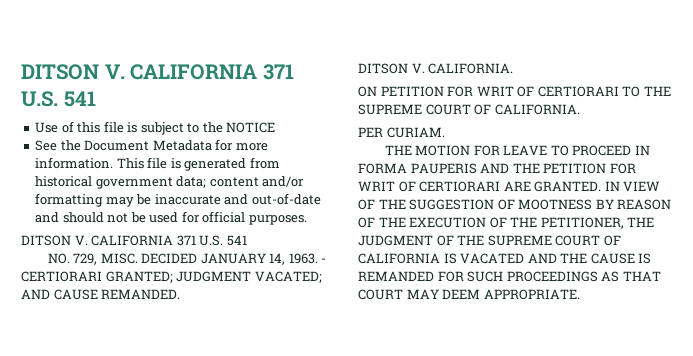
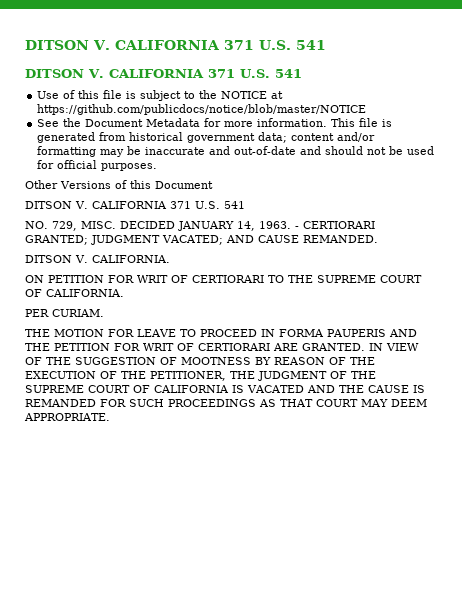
[21,64,294,80] [21,91,96,107] DITSON V. CALIFORNIA 371 U.S. 541 -> [25,40,326,50] [25,69,302,78] DITSON V. CALIFORNIA 371 U.S. 541 // DITSON V. CALIFORNIA 371 U.S. 541
(276, 127) none -> [271,91,284,99] [37,104,367,115] at https://github.com/publicdocs/notice/blob/master/NOTICE
(307, 220) none -> [25,180,213,189] // Other Versions of this Document

